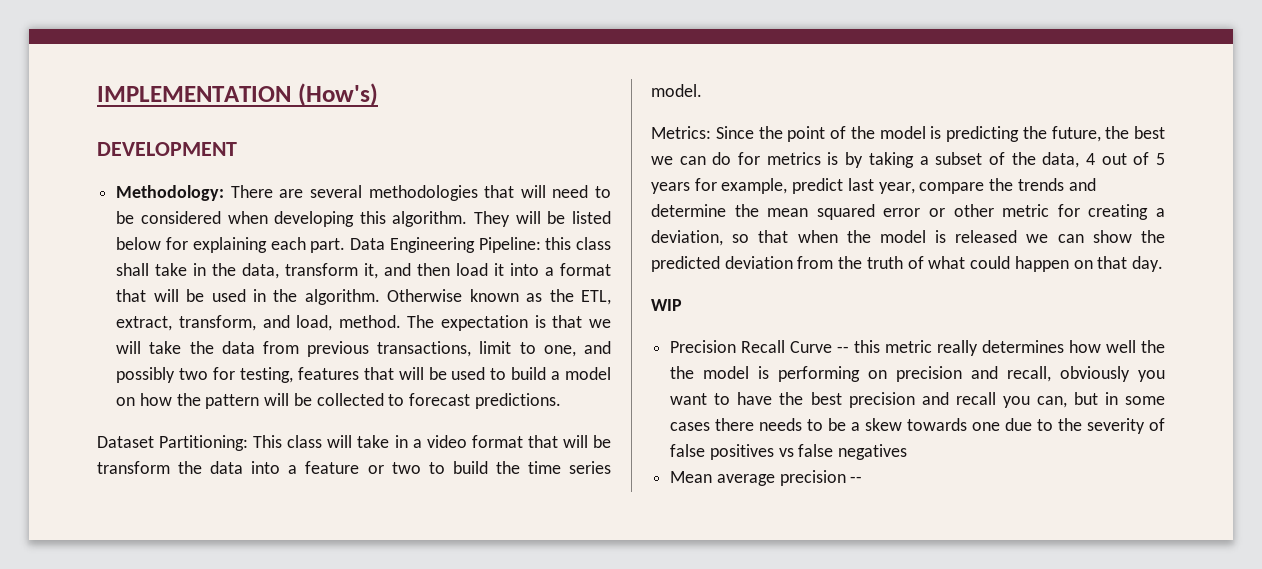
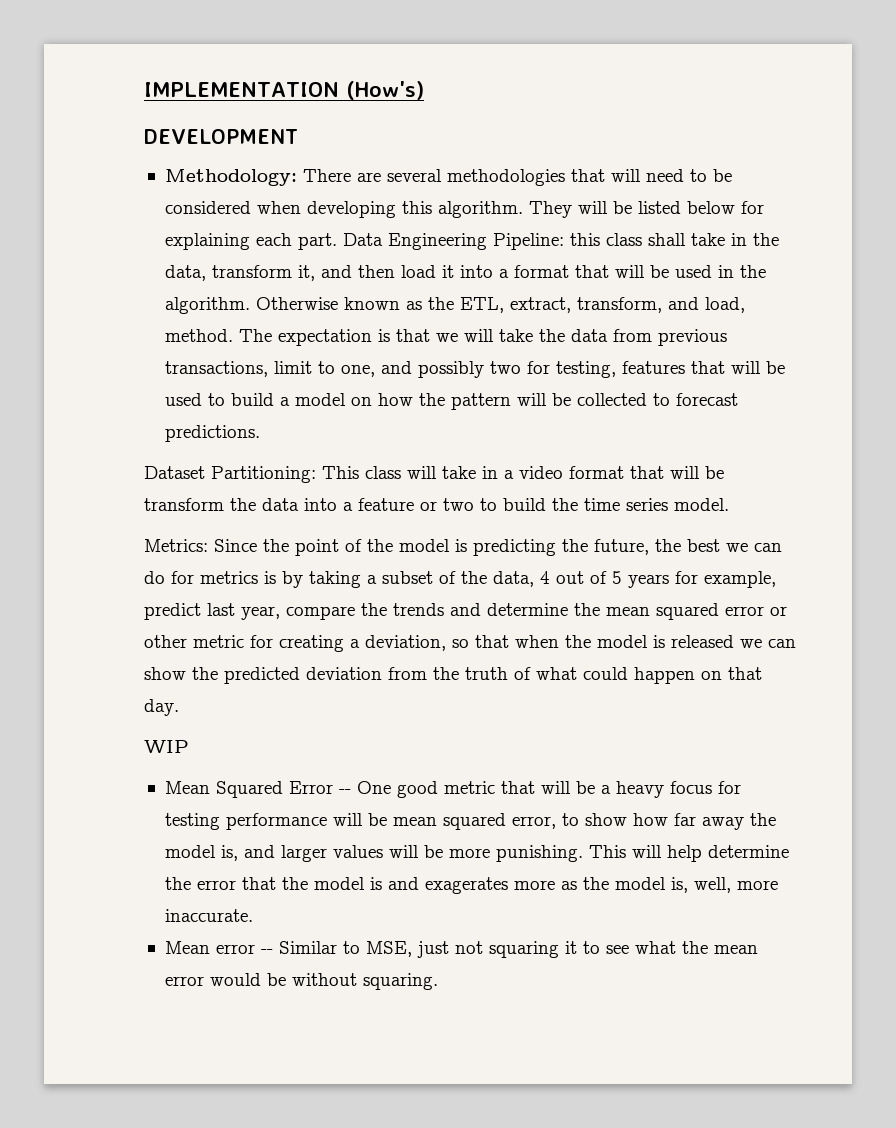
[670,340,1165,356] [670,366,1165,382] [670,392,1165,408] [670,418,1165,434] [670,444,908,460] [670,470,863,486] Precision Recall Curve -- this metric really determines how well the the model is performing on precision and recall, obviously you want to have the best precision and recall you can, but in some cases there needs to be a skew towards one due to the severity of false positives vs false negatives // Mean average precision -- -> [164,781,741,798] [164,813,776,830] [164,845,789,862] [164,877,778,894] [164,909,253,922] [164,941,758,958] [164,973,438,990] Mean Squared Error -- One good metric that will be a heavy focus for testing performance will be mean squared error, to show how far away the model is, and larger values will be more punishing. This will help determine the error that the model is and exagerates more as the model is, well, more inaccurate. // Mean error -- Similar to MSE, just not squaring it to see what the mean error would be without squaring.

